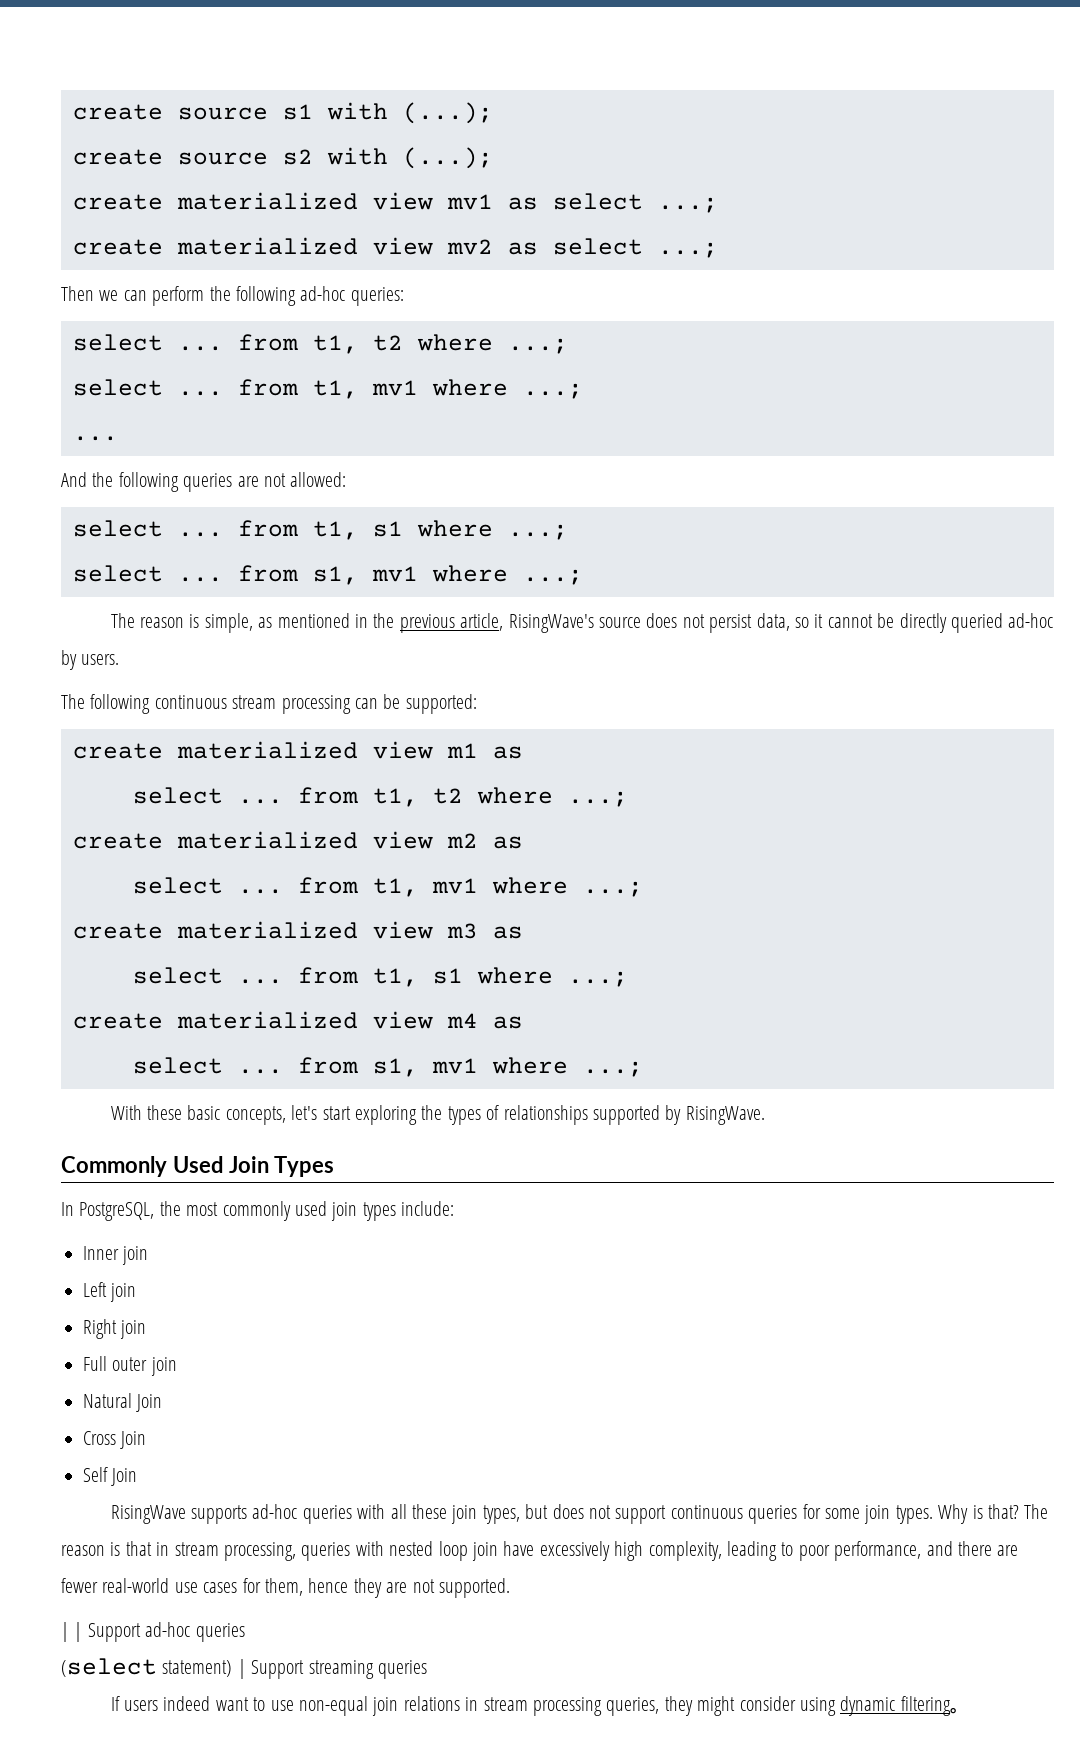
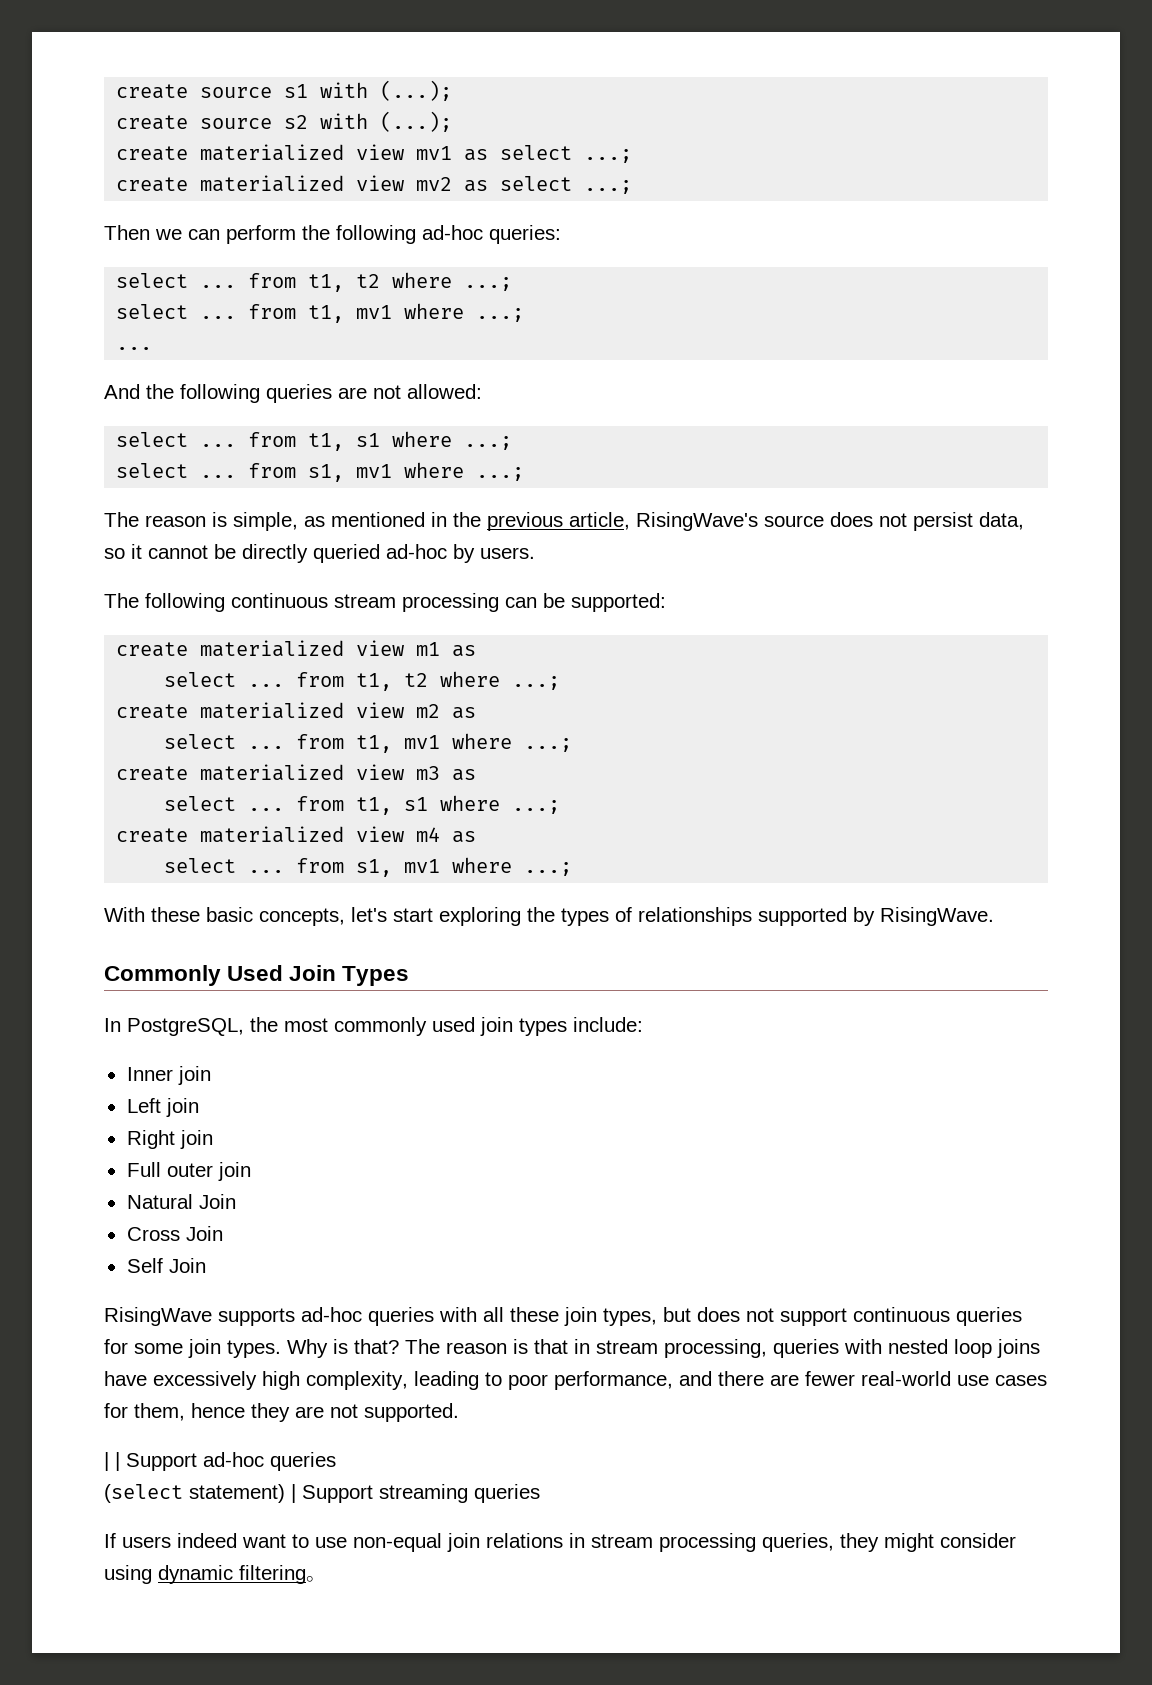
[471,1542,498,1561] join -> [997,1339,1040,1358] joins

